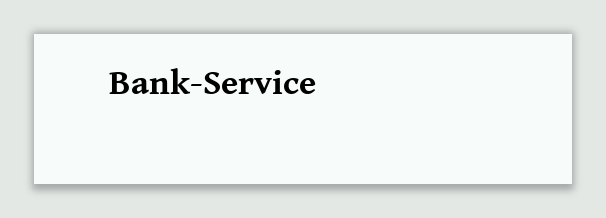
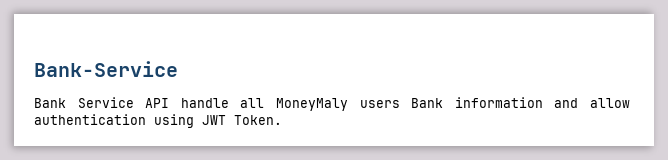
(316, 81) none -> [34,97,631,111] [34,114,282,128] // Bank Service API handle all MoneyMaly users Bank information and allow authentication using JWT Token.

